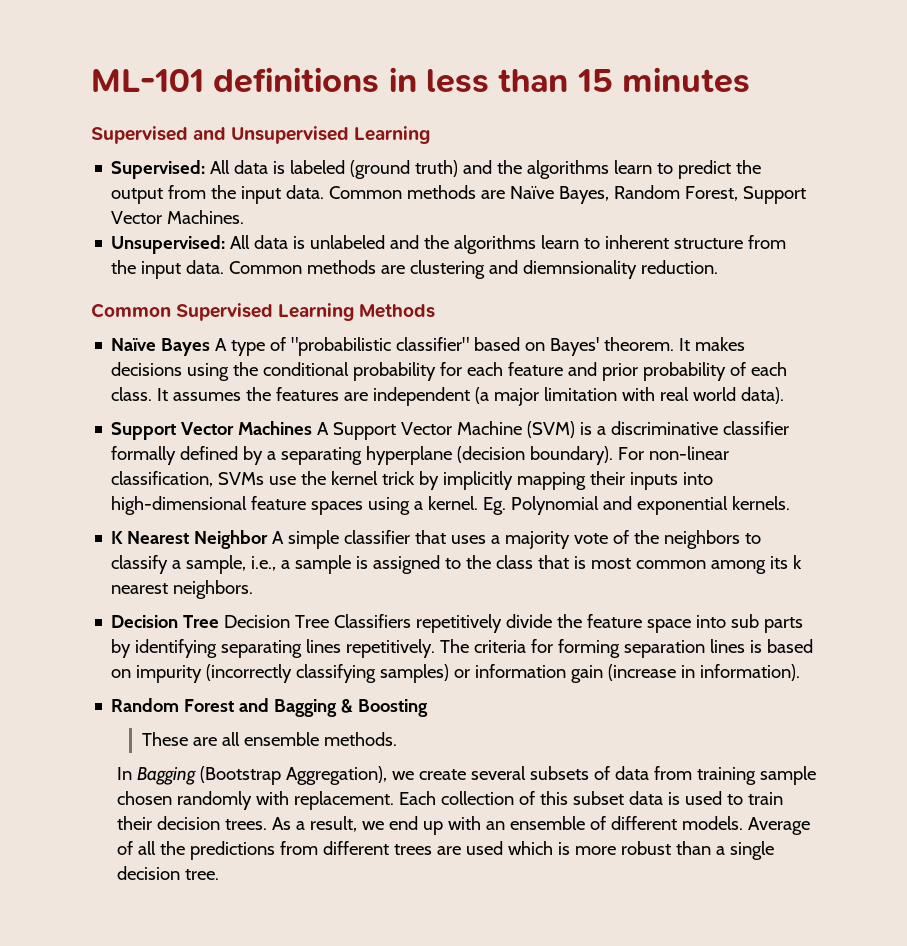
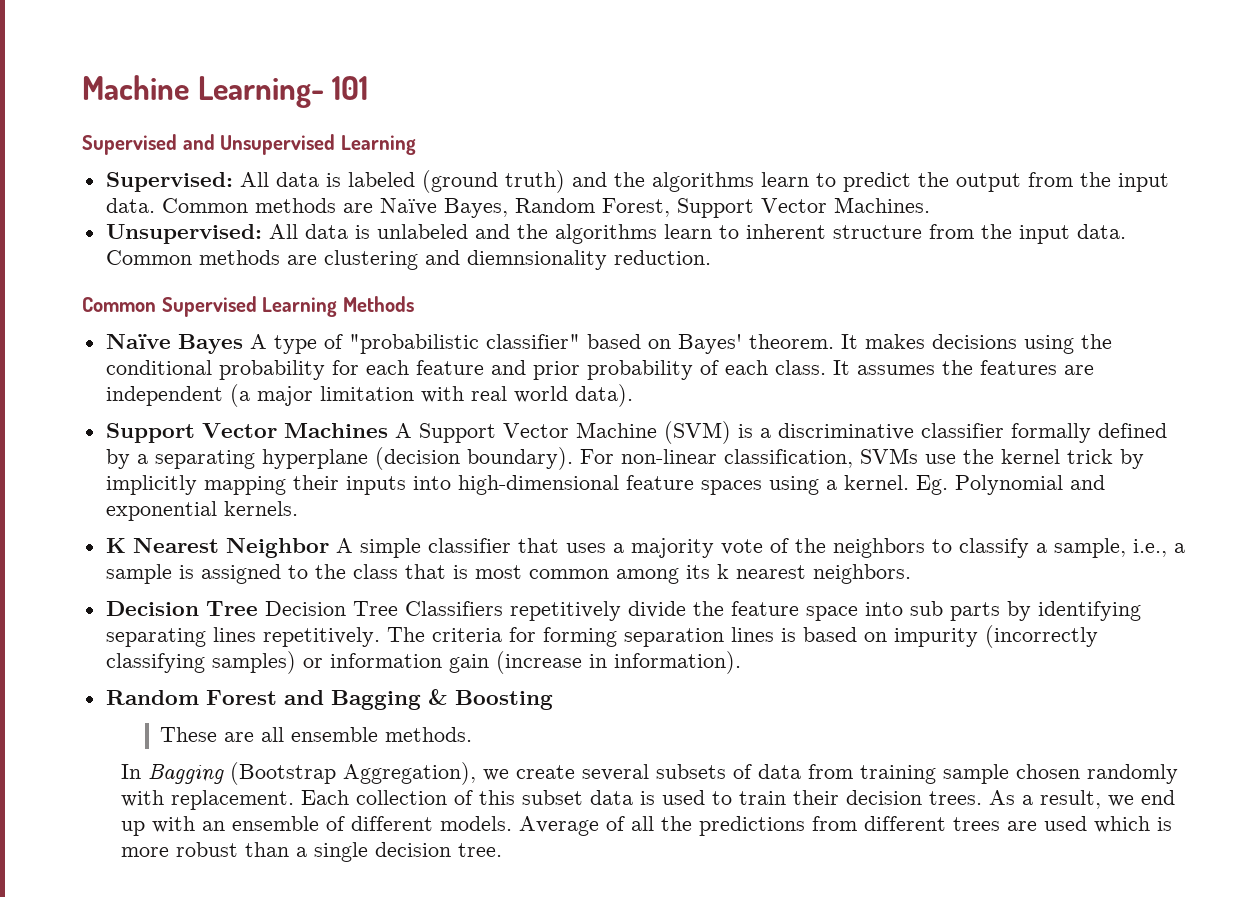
[91,67,750,93] ML-101 definitions in less than 15 minutes -> [82,75,369,108] Machine Learning- 101

